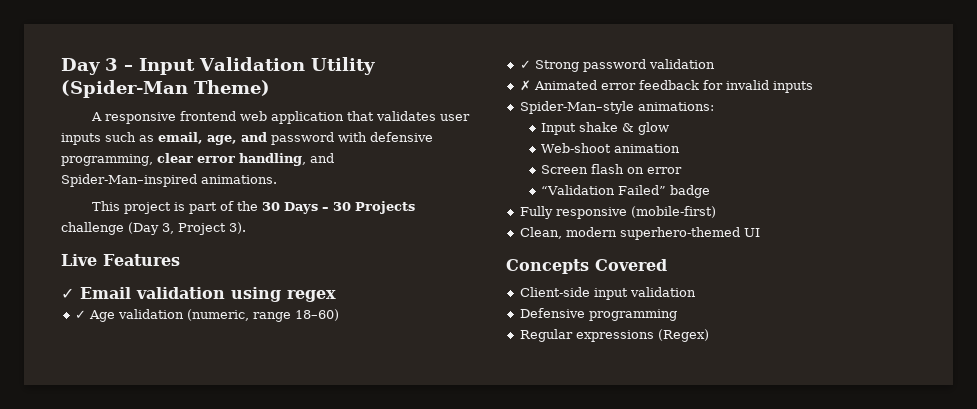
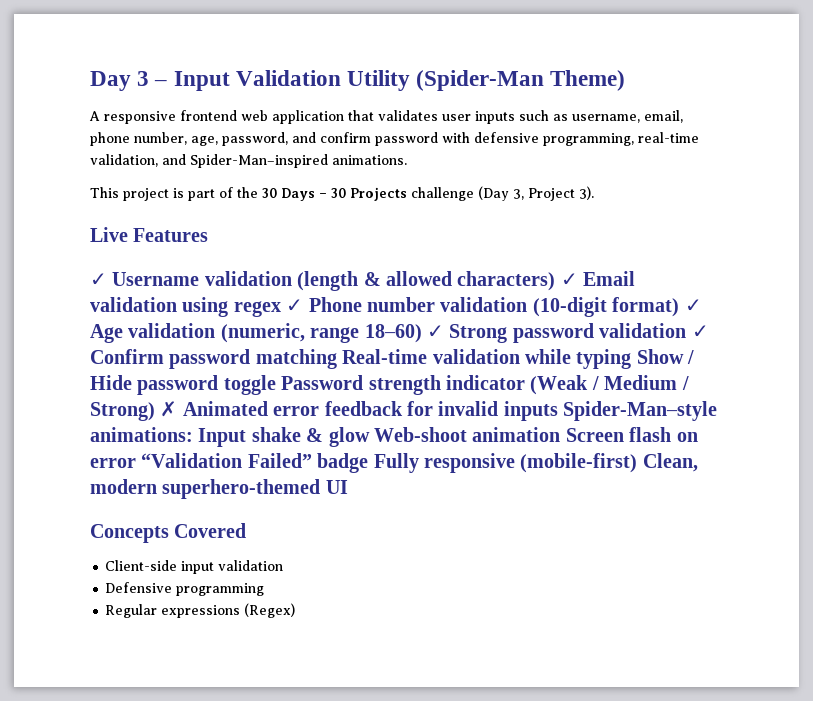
[158,132,267,145] email, age, and -> [572,110,683,123] [90,132,371,146] username, email, phone number, age, password, and confirm
[157,153,306,166] clear error handling, -> [638,132,699,143] [90,154,158,167] real-time validation,
[80,287,336,302] Email validation using regex // -> [112,271,636,291] [90,297,680,317] Username validation (length & allowed characters) ✓ Email validation using regex ✓ Phone number validation (10-digit format)
(339, 315) // -> (422, 333) none
(715, 64) // -> [691,325,709,338] [90,349,695,369] [90,375,689,395] [90,402,155,421] ✓ Confirm password matching Real-time validation while typing Show / Hide password toggle Password strength indicator (Weak / Medium / Strong)
(813, 87) // -> (558, 411) none
(714, 106) // -> (193, 434) none
(670, 128) // -> (370, 437) none
(681, 148) // -> (561, 434) none
(683, 170) // -> (136, 463) none
(711, 191) // -> (369, 463) none
(716, 212) // -> (638, 463) none

